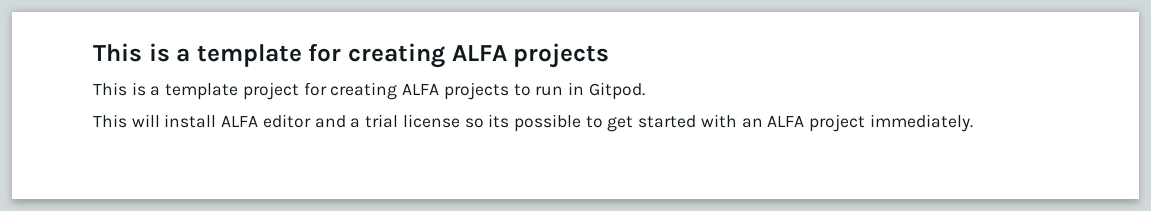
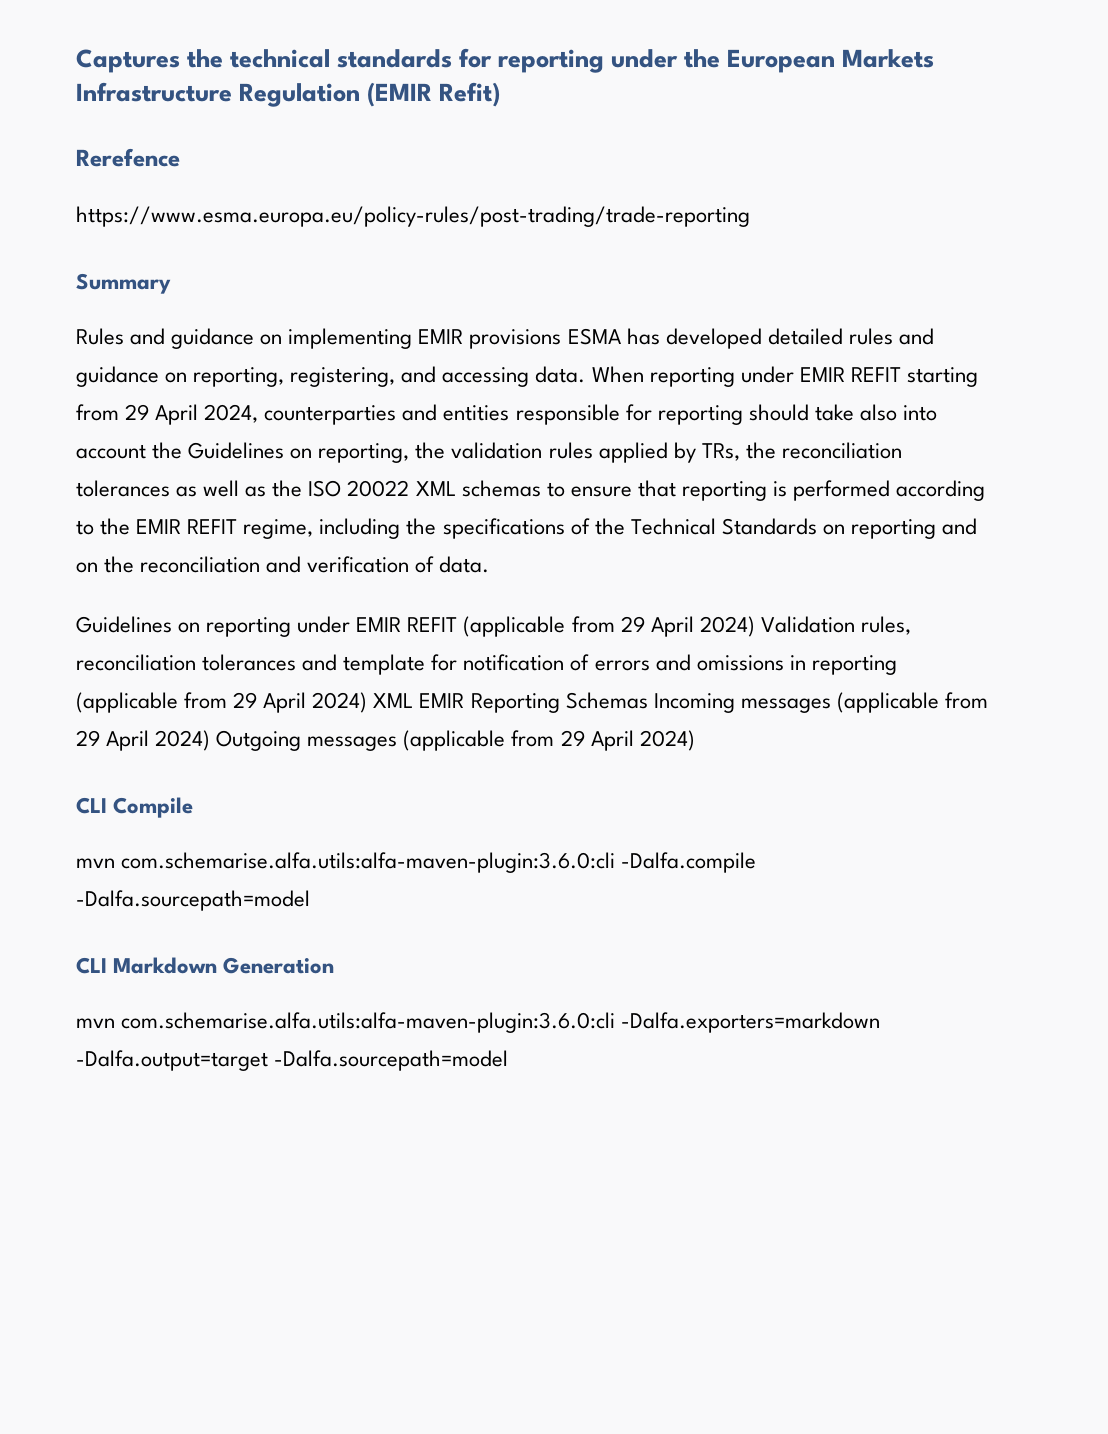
[93,43,610,68] [93,82,645,100] [93,114,973,132] This is a template for creating ALFA projects // This is a template project for creating ALFA projects to run in Gitpod. // This will install ALFA editor and a trial license so its possible to get started with an ALFA project immediately. -> [76,48,935,73] [76,82,501,107] [76,148,180,167] [76,206,750,227] [76,273,171,294] [76,328,934,349] [76,366,978,387] [76,404,937,425] [76,442,902,463] [76,480,986,501] [76,518,978,539] [76,556,490,573] [76,616,911,637] [76,654,897,675] [76,692,988,713] [76,730,695,751] [76,797,194,818] [76,852,757,873] [76,890,310,911] [76,957,335,974] [76,1012,881,1033] [76,1050,509,1071] Captures the technical standards for reporting under the European Markets Infrastructure Regulation (EMIR Refit) // Rerefence // https://www.esma.europa.eu/policy-rules/post-trading/trade-reporting // Summary // Rules and guidance on implementing EMIR provisions ESMA has developed detailed rules and guidance on reporting, registering, and accessing data. When reporting under EMIR REFIT starting from 29 April 2024, counterparties and entities responsible for reporting should take also into account the Guidelines on reporting, the validation rules applied by TRs, the reconciliation tolerances as well as the ISO 20022 XML schemas to ensure that reporting is performed according to the EMIR REFIT regime, including the specifications of the Technical Standards on reporting and on the reconciliation and verification of data. // Guidelines on reporting under EMIR REFIT (applicable from 29 April 2024) Validation rules, reconciliation tolerances and template for notification of errors and omissions in reporting (applicable from 29 April 2024) XML EMIR Reporting Schemas Incoming messages (applicable from 29 April 2024) Outgoing messages (applicable from 29 April 2024) // CLI Compile // mvn com.schemarise.alfa.utils:alfa-maven-plugin:3.6.0:cli -Dalfa.compile -Dalfa.sourcepath=model // CLI Markdown Generation // mvn com.schemarise.alfa.utils:alfa-maven-plugin:3.6.0:cli -Dalfa.exporters=markdown -Dalfa.output=target -Dalfa.sourcepath=model

